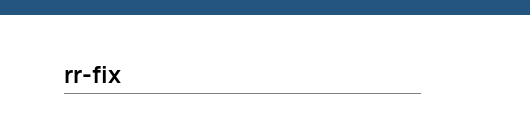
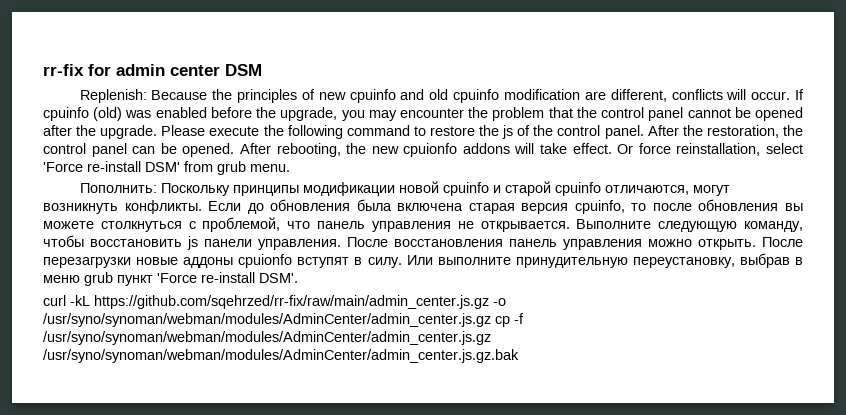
(121, 74) none -> [88,64,262,76] [79,89,805,103] [43,107,803,121] [43,125,803,139] [43,143,804,157] [43,161,290,175] [79,181,730,196] [43,199,804,214] [43,217,804,232] [43,235,803,250] [43,253,804,268] [43,272,298,286] [43,295,506,309] [43,313,524,327] [43,331,491,345] [43,349,519,363] for admin center DSM // Replenish: Because the principles of new cpuinfo and old cpuinfo modification are different, conflicts will occur. If cpuinfo (old) was enabled before the upgrade, you may encounter the problem that the control panel cannot be opened after the upgrade. Please execute the following command to restore the js of the control panel. After the restoration, the control panel can be opened. After rebooting, the new cpuionfo addons will take effect. Or force reinstallation, select 'Force re-install DSM' from grub menu. // Пополнить: Поскольку принципы модификации новой cpuinfo и старой cpuinfo отличаются, могут возникнуть конфликты. Если до обновления была включена старая версия cpuinfo, то после обновления вы можете столкнуться с проблемой, что панель управления не открывается. Выполните следующую команду, чтобы восстановить js панели управления. После восстановления панель управления можно открыть. После перезагрузки новые аддоны cpuionfo вступят в силу. Или выполните принудительную переустановку, выбрав в меню grub пункт 'Force re-install DSM'. // curl -kL https://github.com/sqehrzed/rr-fix/raw/main/admin_center.js.gz -o /usr/syno/synoman/webman/modules/AdminCenter/admin_center.js.gz cp -f /usr/syno/synoman/webman/modules/AdminCenter/admin_center.js.gz /usr/syno/synoman/webman/modules/AdminCenter/admin_center.js.gz.bak

